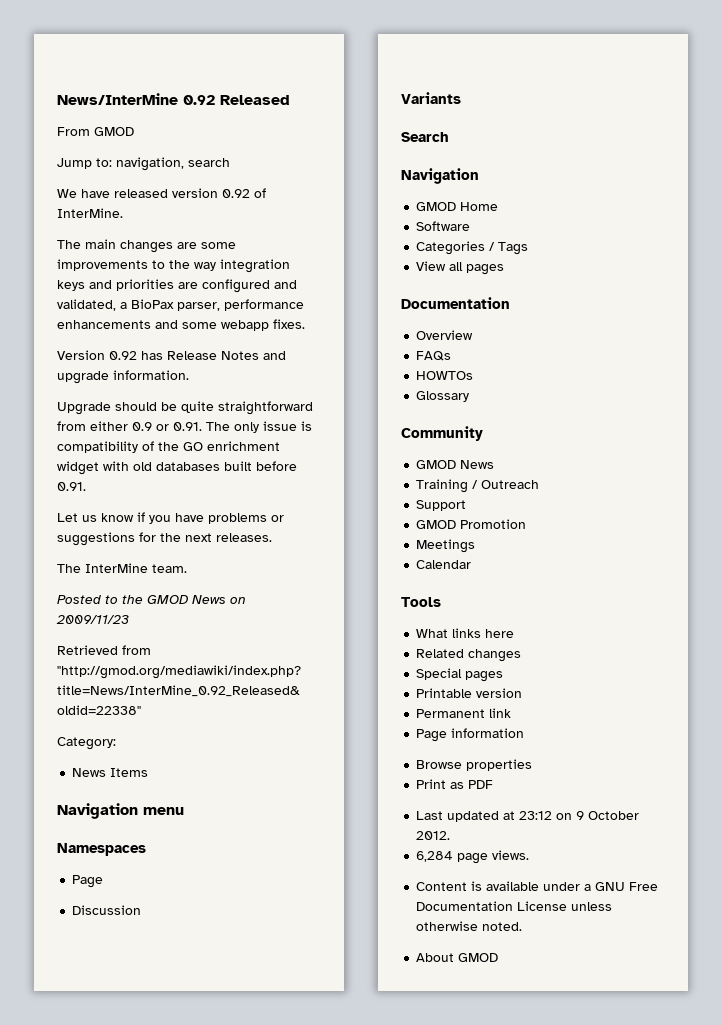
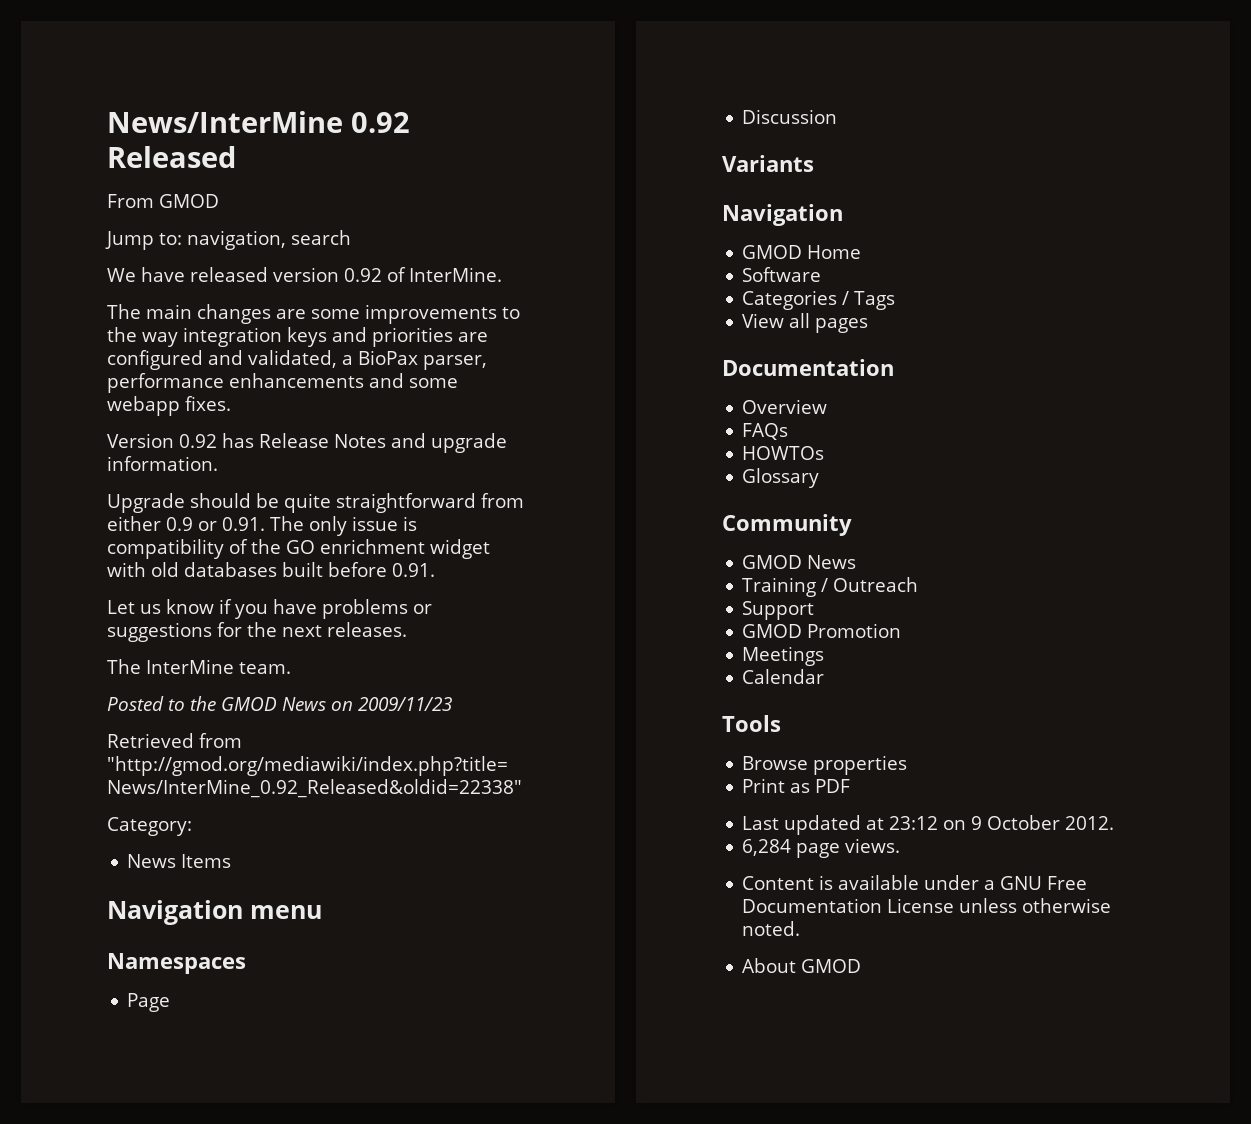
[401,132,449,142] // Search -> (814, 163) none
[416,628,515,638] [416,649,522,662] [416,668,504,682] [416,688,523,698] [416,708,512,718] [416,728,525,742] // What links here // Related changes // Special pages // Printable version // Permanent link // Page information -> (781, 723) none

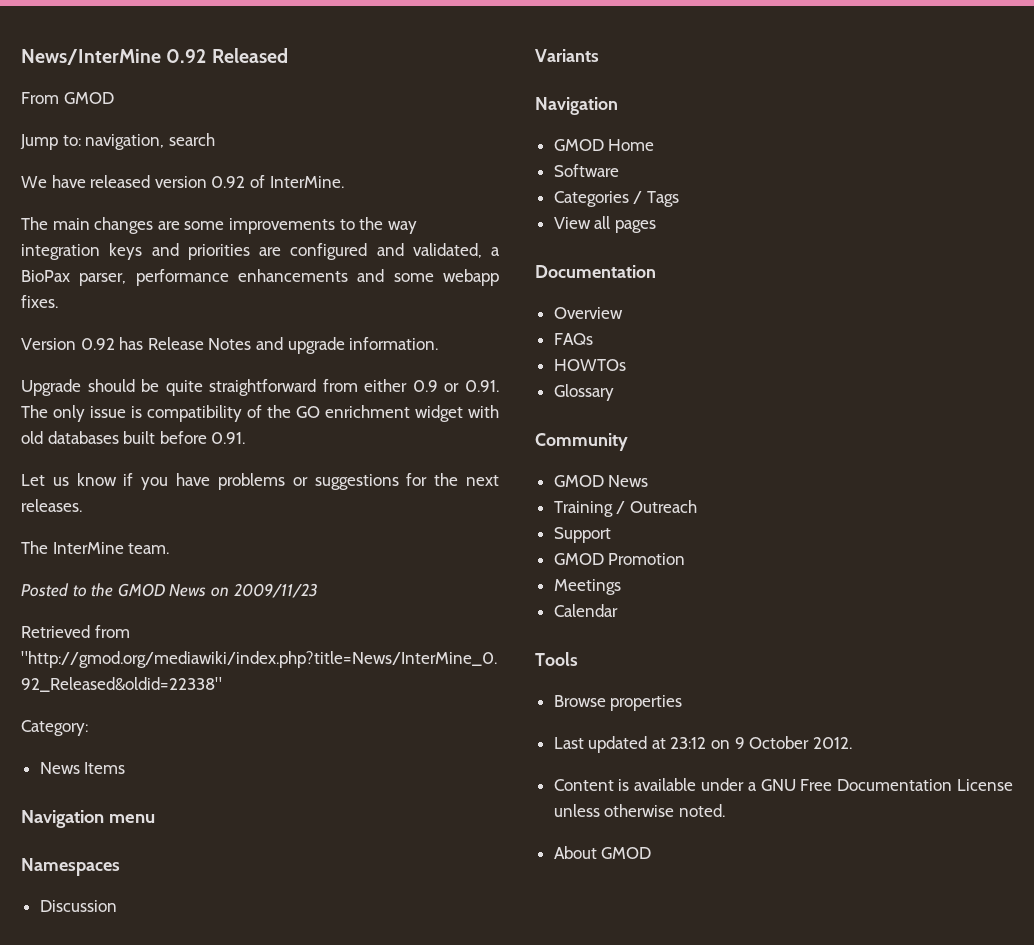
[127,993,171,1012] // Page -> (120, 867) none
[742,778,851,793] // Print as PDF -> (683, 703) none
[742,838,901,858] // 6,284 page views. -> (852, 743) none

